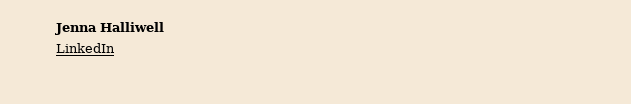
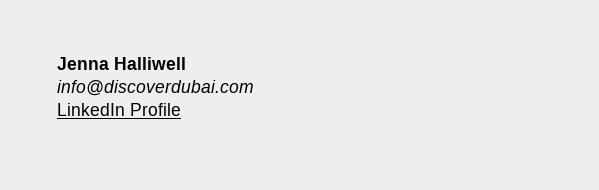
(164, 27) none -> [57,80,254,96] // info@discoverdubai.com
(115, 48) none -> [130,103,181,116] Profile

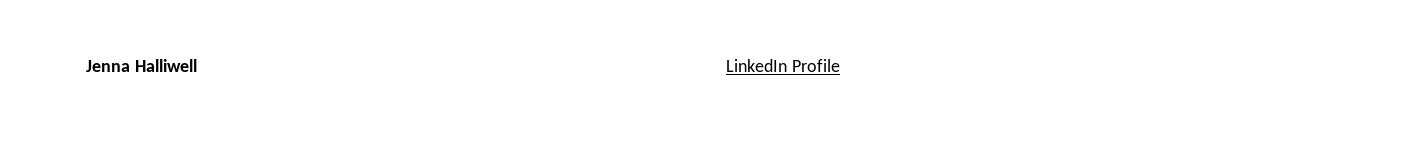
[57,80,254,96] // info@discoverdubai.com -> (197, 65) none

